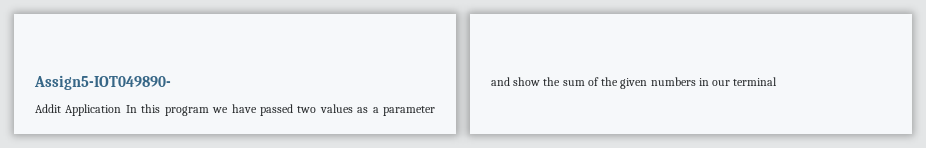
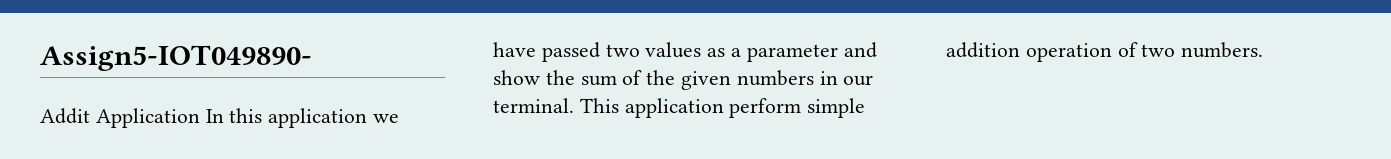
[164,106,209,116] program -> [268,108,368,128] application
[733,77,778,86] terminal -> [493,98,866,118] [946,42,1264,62] terminal. This application perform simple addition operation of two numbers.

